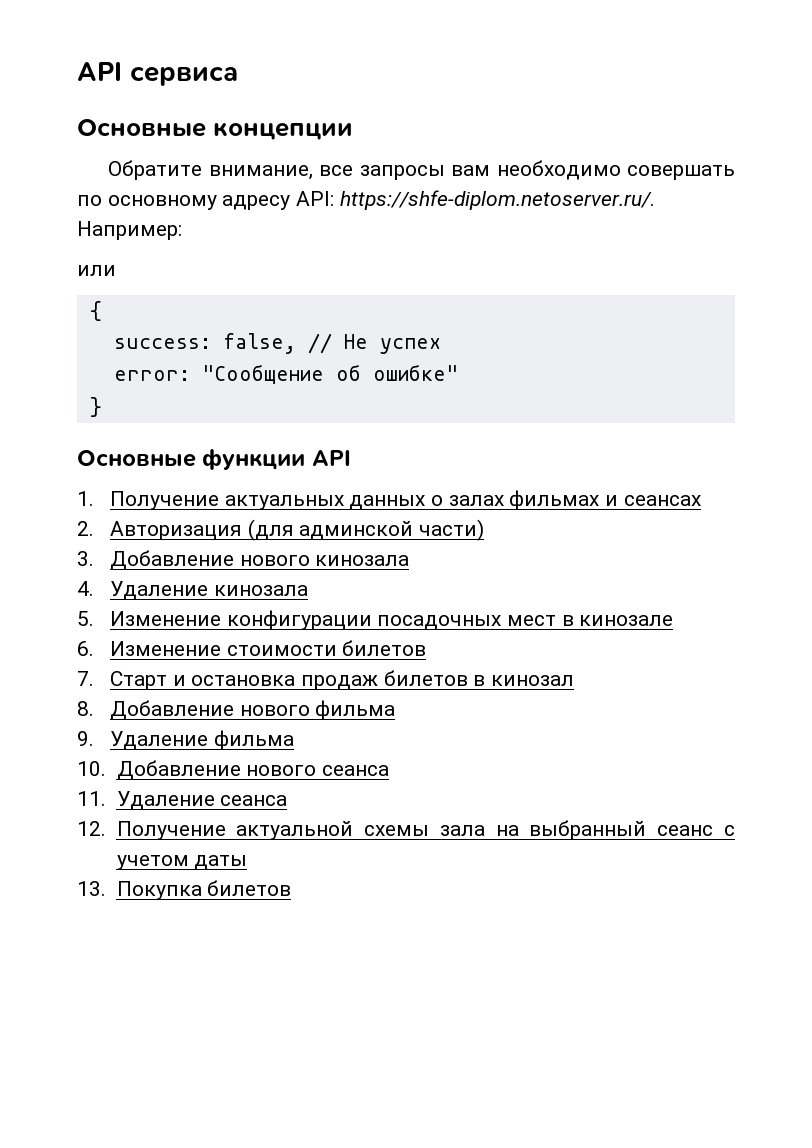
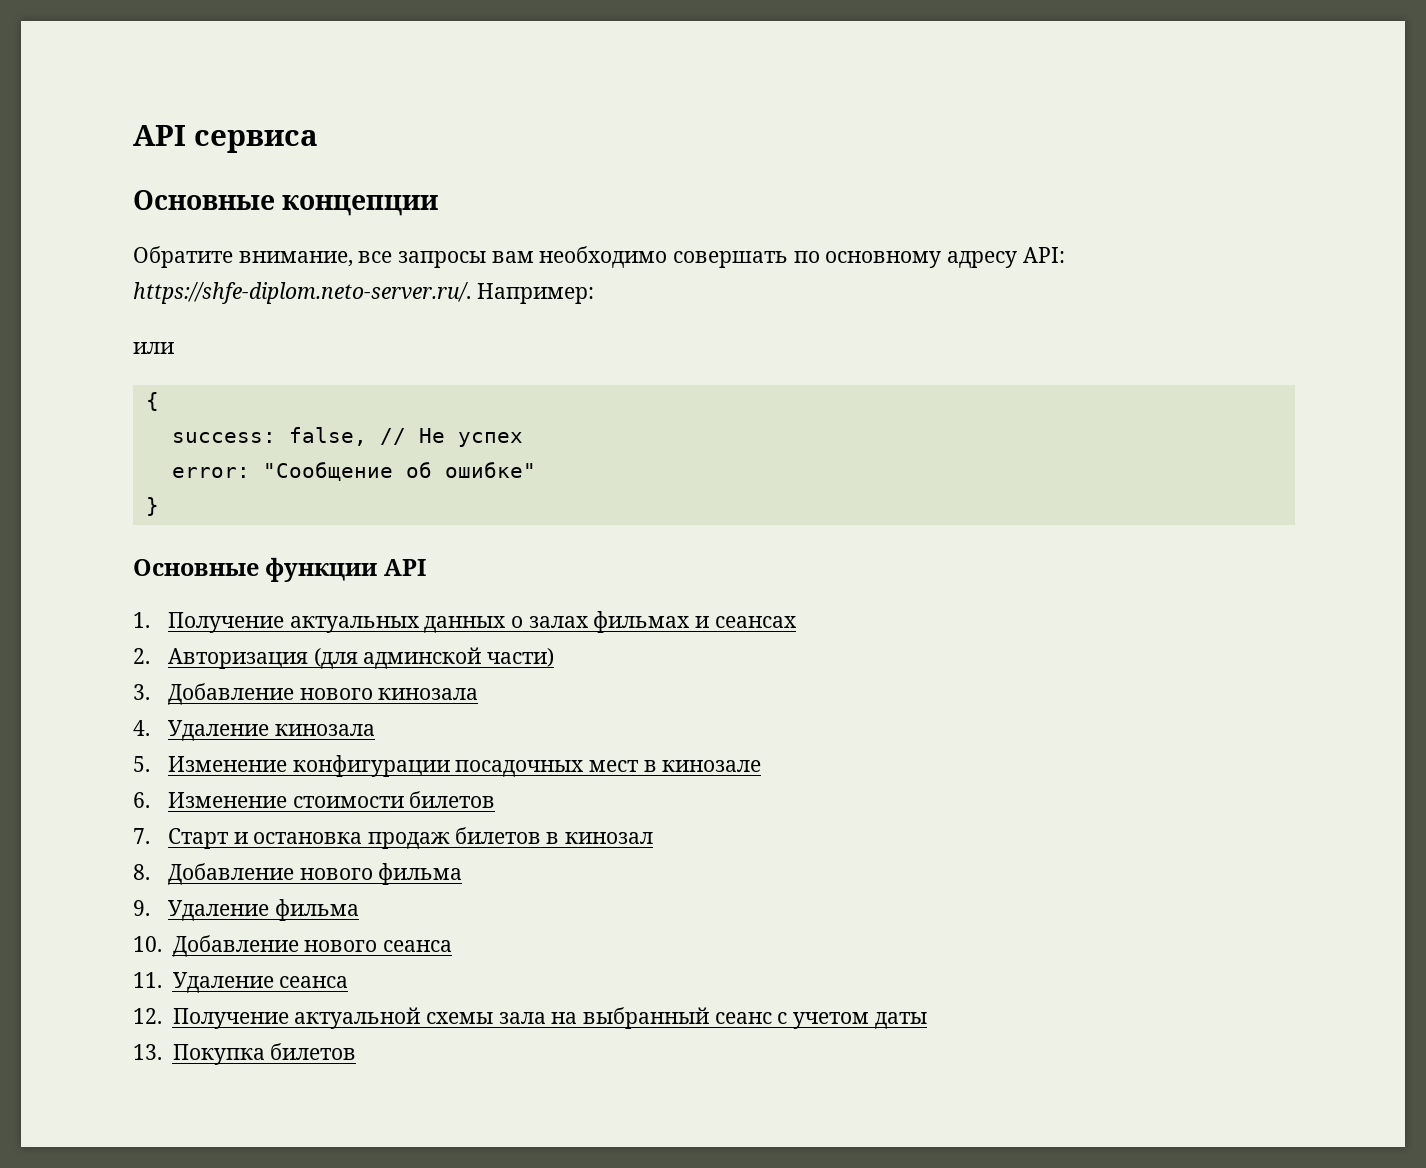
[339,190,655,210] https://shfe-diplom.netoserver.ru/. -> [133,282,471,304] https://shfe-diplom.neto-server.ru/.

